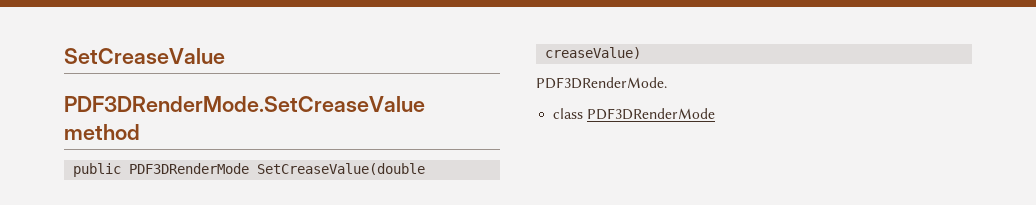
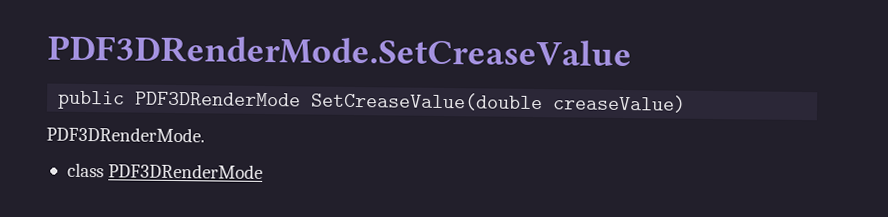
[64,48,225,64] SetCreaseValue // -> (47, 51) none
[64,124,140,140] method -> (632, 51) none

